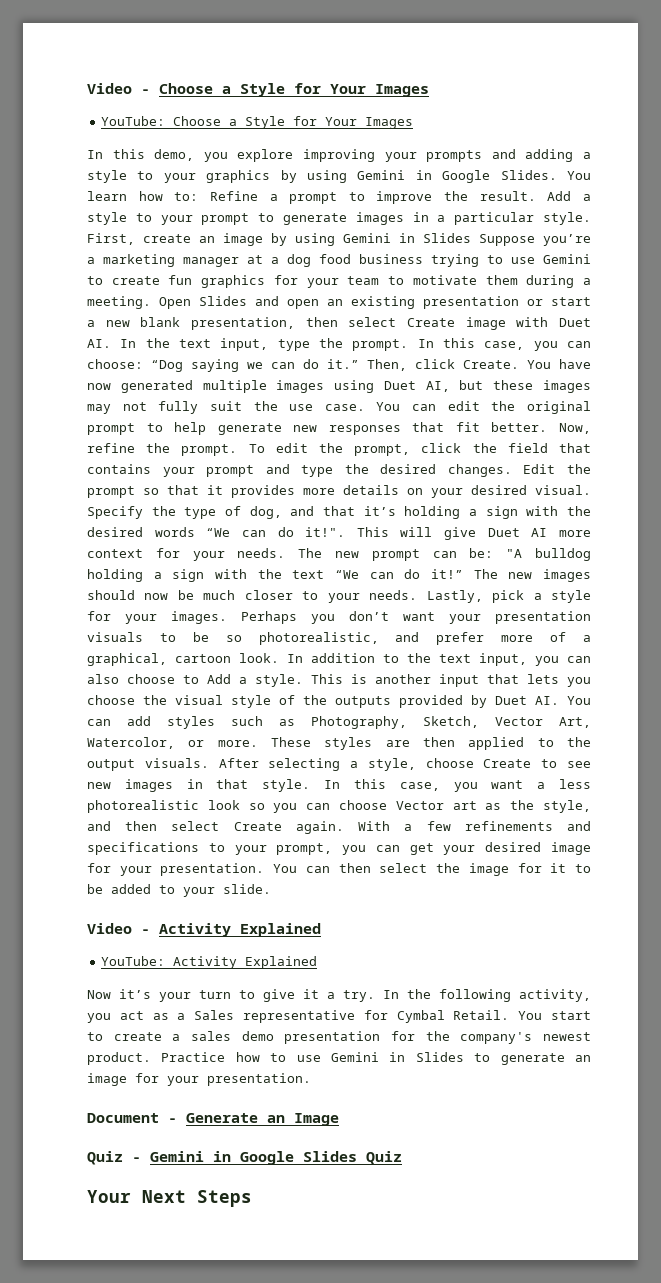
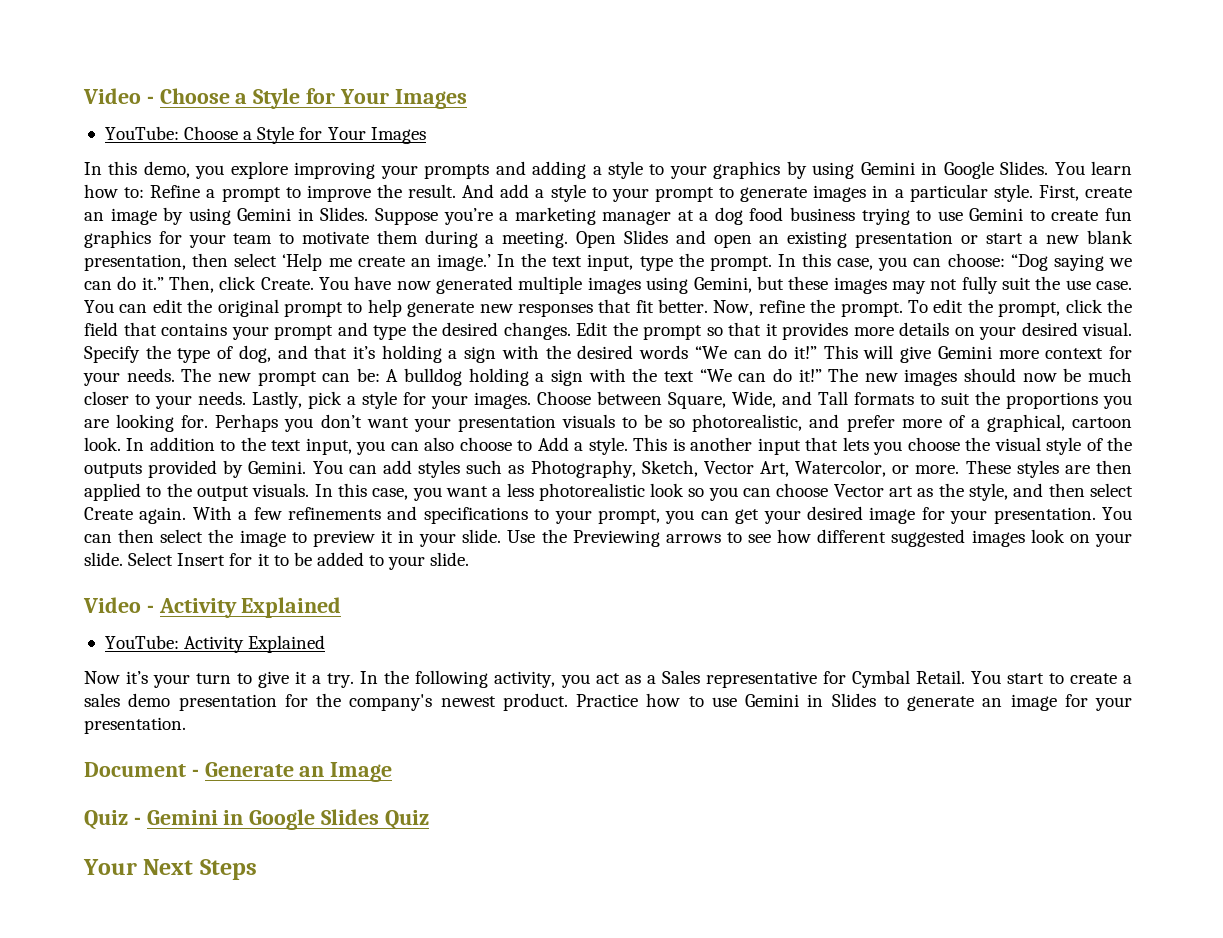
[547,191,572,201] Add -> [462,184,530,198] And add
[423,233,471,243] Slides -> [320,207,369,221] Slides.
[407,317,591,330] [87,339,111,348] Create image with Duet AI. -> [282,253,491,271] ‘Help me create an image.’
[383,381,450,392] Duet AI, -> [693,277,752,293] Gemini,
[305,527,346,537] it!". -> [793,346,817,359] it!”
[487,528,548,537] Duet AI -> [937,346,992,359] Gemini
[506,549,523,558] "A -> [386,369,399,382] A
(227, 617) none -> [537,391,1132,409] [84,414,209,432] Choose between Square, Wide, and Tall formats to suit the proportions you are looking for.
[495,696,559,705] Duet AI. -> [248,461,307,474] Gemini.
[218,758,591,771] [87,779,311,792] After selecting a style, choose Create to see new images in that style. -> (310, 490) none
(509, 869) none -> [291,529,1133,547] [84,552,226,566] to preview it in your slide. Use the Previewing arrows to see how different suggested images look on your slide. Select Insert

